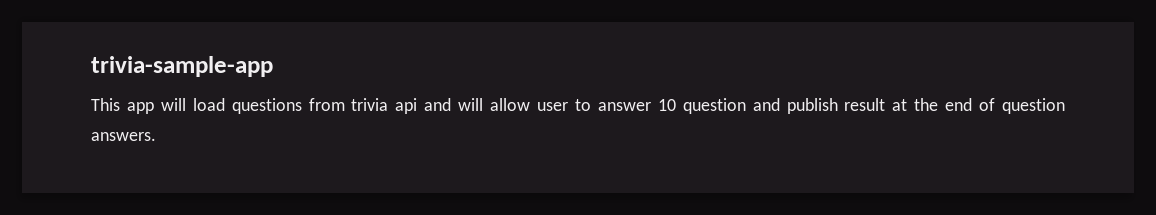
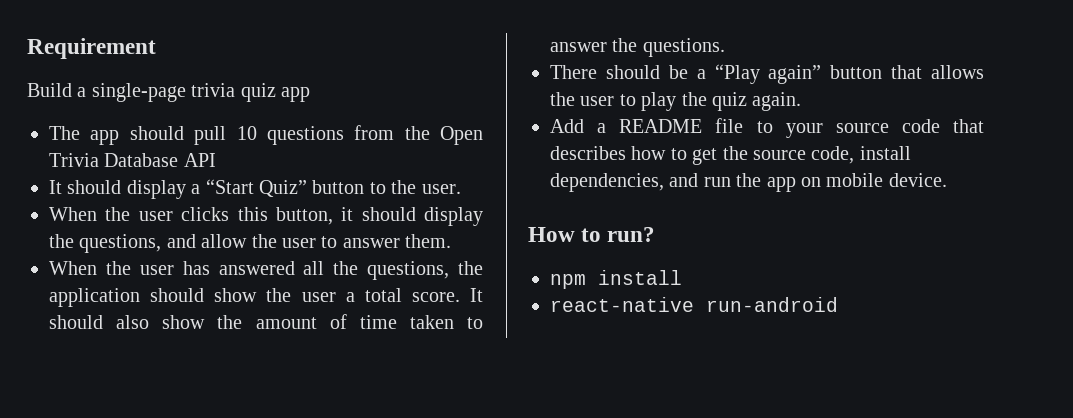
[91,56,273,77] [91,98,1065,114] [91,132,156,141] trivia-sample-app // This app will load questions from trivia api and will allow user to answer 10 question and publish result at the end of question answers. -> [27,38,156,59] [27,83,310,102] [49,125,483,145] [49,153,216,167] [49,179,461,199] [49,207,483,226] [49,234,452,253] [49,261,483,280] [49,288,483,307] [49,314,483,329] [550,38,725,57] [550,64,984,84] [550,92,802,111] [550,118,984,138] [550,146,911,165] [550,173,947,192] [528,227,656,242] [550,270,682,289] [550,297,838,312] Requirement // Build a single-page trivia quiz app // The app should pull 10 questions from the Open Trivia Database API // It should display a “Start Quiz” button to the user. // When the user clicks this button, it should display the questions, and allow the user to answer them. // When the user has answered all the questions, the application should show the user a total score. It should also show the amount of time taken to answer the questions. // There should be a “Play again” button that allows the user to play the quiz again. // Add a README file to your source code that describes how to get the source code, install dependencies, and run the app on mobile device. // How to run? // npm install // react-native run-android

